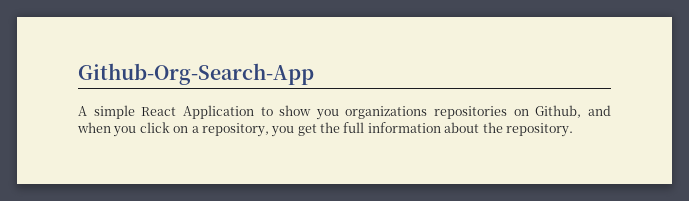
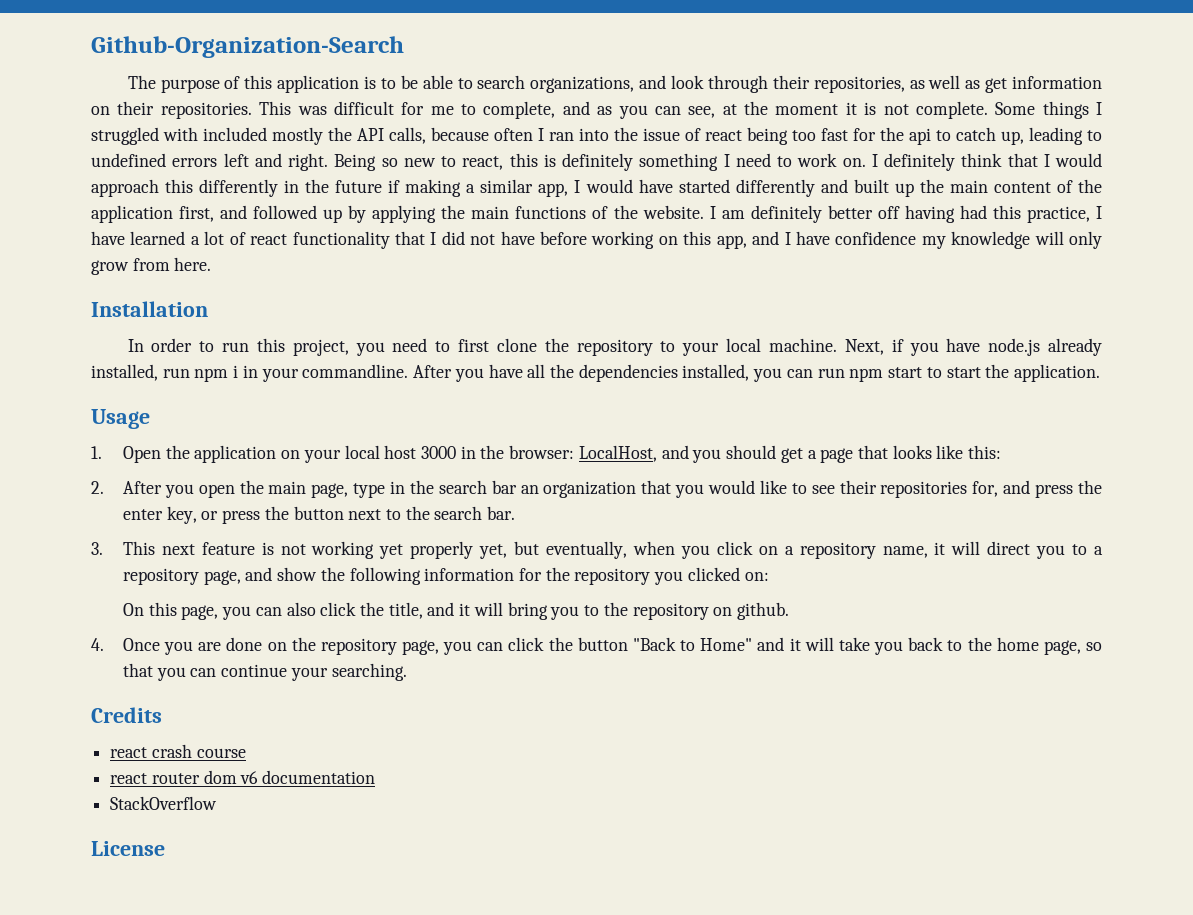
[78,63,314,85] [78,105,611,120] Github-Org-Search-App // A simple React Application to show you organizations repositories on Github, and -> [91,36,404,58] [127,75,1102,93] [91,101,1102,119] [91,127,1102,145] [91,153,1102,171] [91,179,1102,197] [91,205,1102,223] [91,231,1102,249] [91,257,212,275] [91,301,208,317] [127,338,1102,356] [91,364,1100,382] [91,409,150,429] [91,445,1002,463] [91,480,1102,498] [122,506,516,524] [91,541,628,559] Github-Organization-Search // The purpose of this application is to be able to search organizations, and look through their repositories, as well as get information on their repositories. This was difficult for me to complete, and as you can see, at the moment it is not complete. Some things I struggled with included mostly the API calls, because often I ran into the issue of react being too fast for the api to catch up, leading to undefined errors left and right. Being so new to react, this is definitely something I need to work on. I definitely think that I would approach this differently in the future if making a similar app, I would have started differently and built up the main content of the application first, and followed up by applying the main functions of the website. I am definitely better off having had this practice, I have learned a lot of react functionality that I did not have before working on this app, and I have confidence my knowledge will only grow from here. // Installation // In order to run this project, you need to first clone the repository to your local machine. Next, if you have node.js already installed, run npm i in your commandline. After you have all the dependencies installed, you can run npm start to start the application. // Usage // 1. Open the application on your local host 3000 in the browser: LocalHost, and you should get a page that looks like this: // 2. After you open the main page, type in the search bar an organization that you would like to see their repositories for, and press the enter key, or press the button next to the search bar. // 3. This next feature is not working yet properly yet, but eventually,
[201,122,573,137] repository, you get the full information about the repository. -> [799,541,1104,559] [122,567,769,585] [122,602,789,620] [91,637,1103,655] [122,663,407,681] [91,707,162,723] [110,744,246,758] [110,770,376,784] [110,796,218,810] [91,841,165,856] repository name, it will direct you to a repository page, and show the following information for the repository you clicked on: // On this page, you can also click the title, and it will bring you to the repository on github. // 4. Once you are done on the repository page, you can click the button "Back to Home" and it will take you back to the home page, so that you can continue your searching. // Credits // react crash course // react router dom v6 documentation // StackOverflow // License

